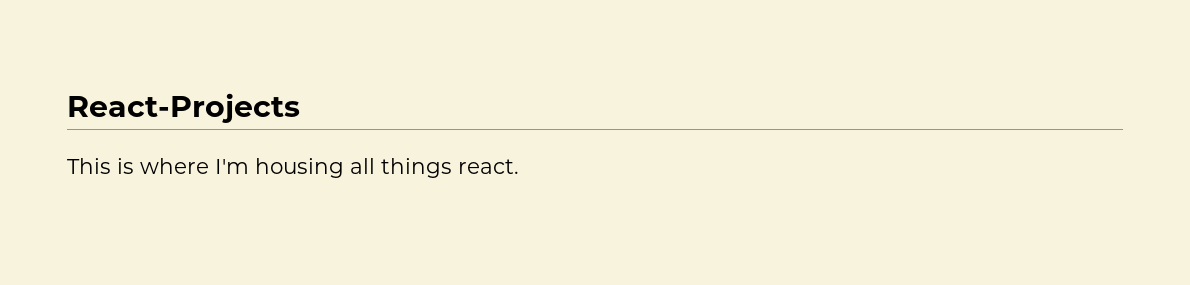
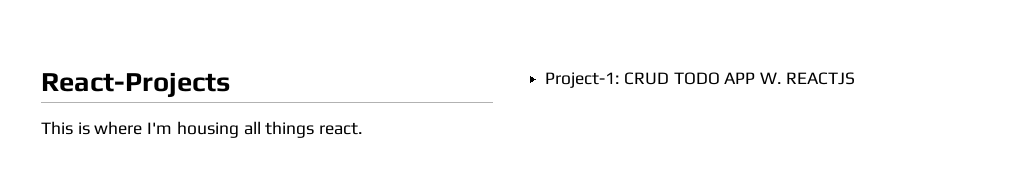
(519, 166) none -> [545,72,855,88] // Project-1: CRUD TODO APP W. REACTJS

